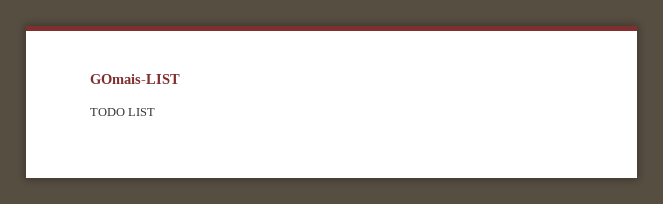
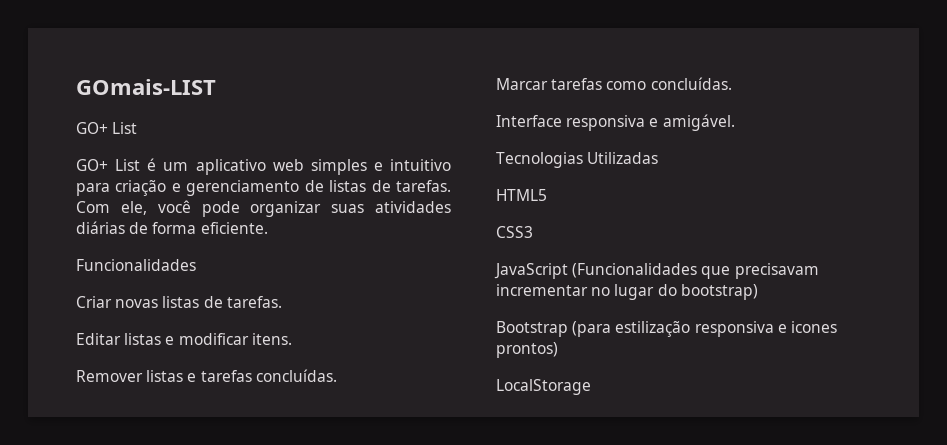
[90,108,156,116] TODO LIST -> [76,122,138,134] [76,158,451,175] [76,180,451,196] [76,200,451,217] [76,221,268,234] [76,259,196,271] [76,296,282,308] [76,333,292,345] [76,369,337,382] [496,77,732,90] [496,114,735,131] [496,152,659,168] [496,189,547,201] [496,226,533,238] [494,263,819,279] [496,284,758,300] [496,321,837,337] [496,342,558,358] [496,379,591,395] GO+ List // GO+ List é um aplicativo web simples e intuitivo para criação e gerenciamento de listas de tarefas. Com ele, você pode organizar suas atividades diárias de forma eficiente. // Funcionalidades // Criar novas listas de tarefas. // Editar listas e modificar itens. // Remover listas e tarefas concluídas. // Marcar tarefas como concluídas. // Interface responsiva e amigável. // Tecnologias Utilizadas // HTML5 // CSS3 // JavaScript (Funcionalidades que precisavam incrementar no lugar do bootstrap) // Bootstrap (para estilização responsiva e icones prontos) // LocalStorage

